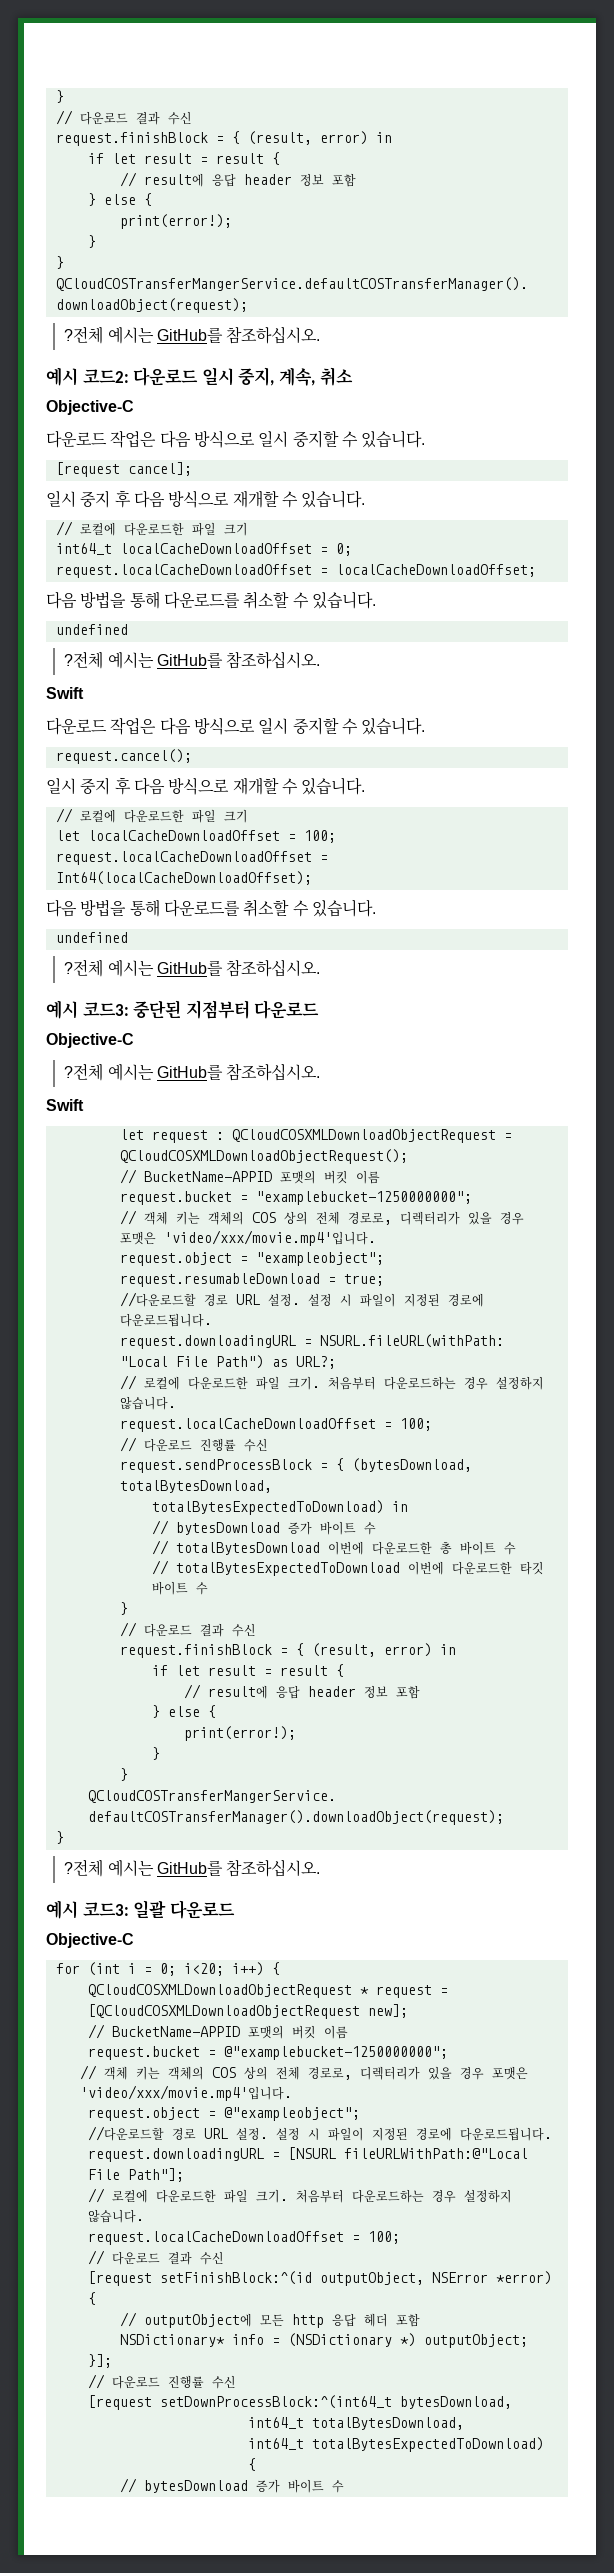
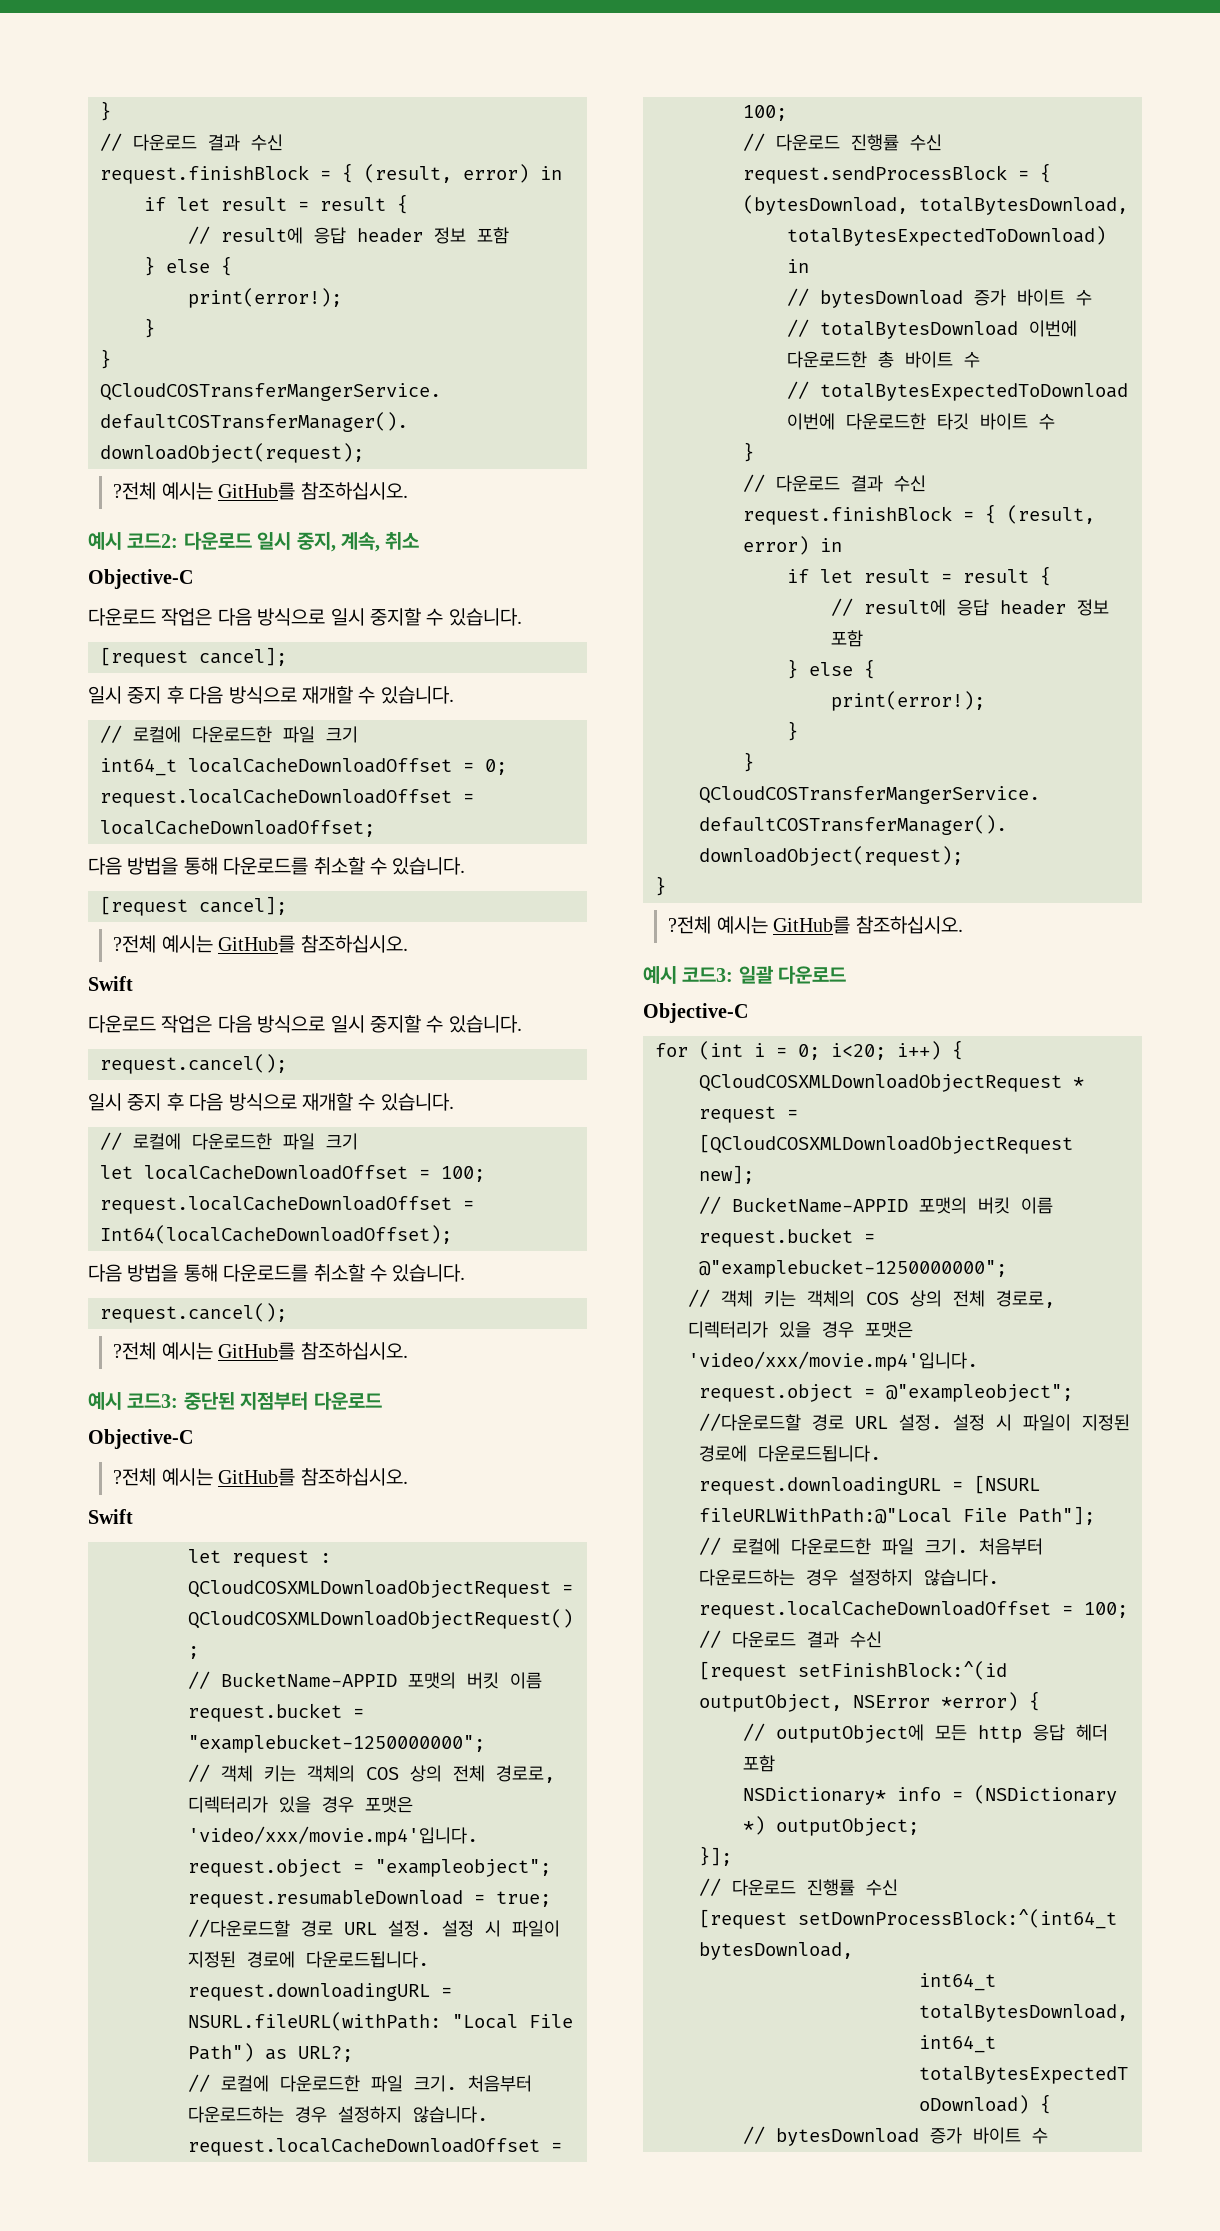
[55,624,128,635] undefined -> [100,896,287,916] [request cancel];
[55,932,128,943] undefined -> [100,1303,287,1323] request.cancel();

